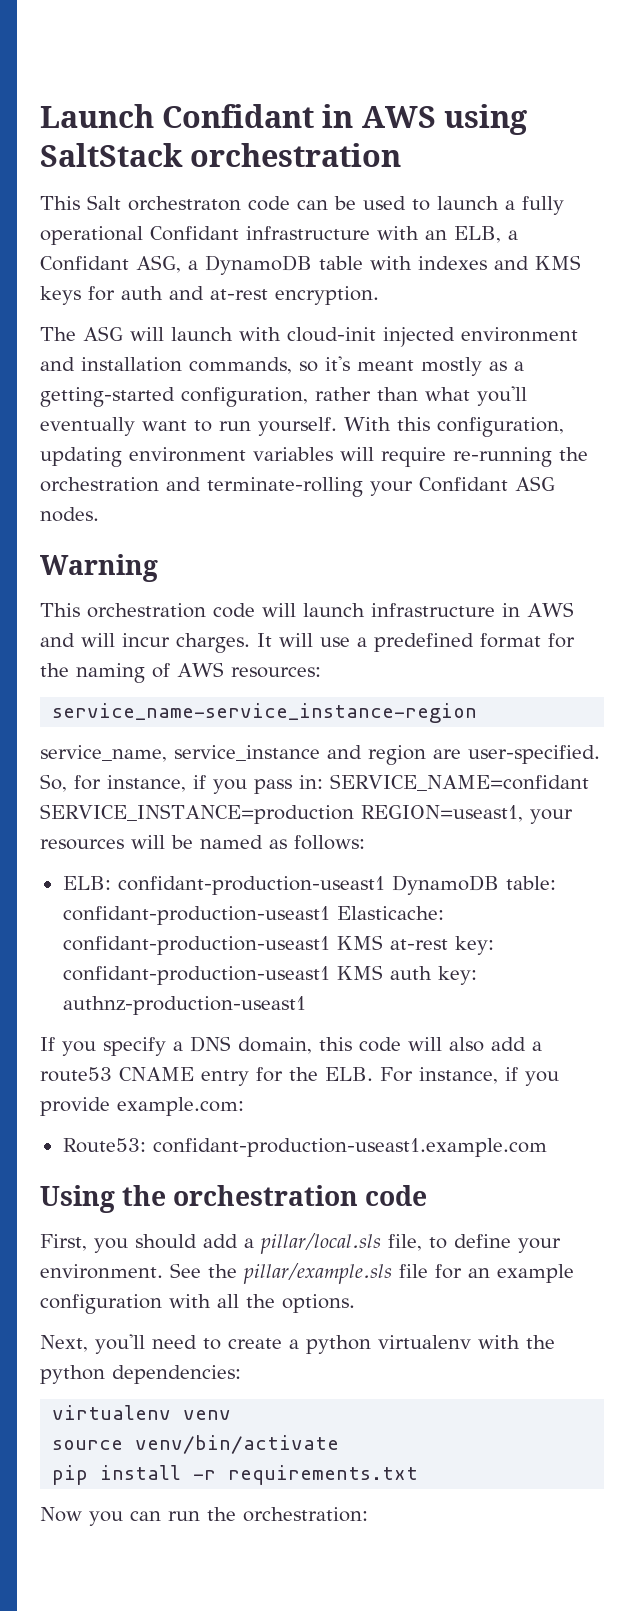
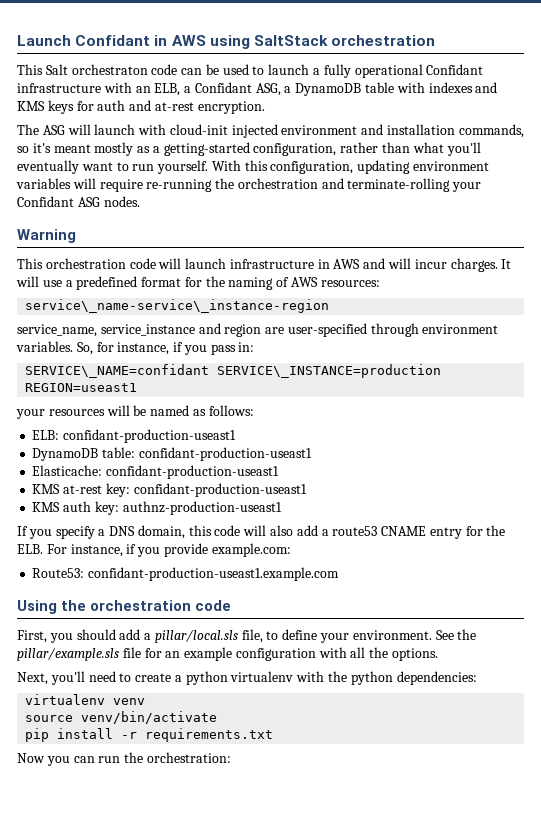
[52,703,478,723] service_name-service_instance-region -> [25,299,330,313] service\_name-service\_instance-region
[468,745,600,764] user-specified. -> [287,323,499,337] [16,341,73,352] user-specified through environment variables.
[330,774,589,791] [40,804,523,824] SERVICE_NAME=confidant SERVICE_INSTANCE=production REGION=useast1, -> [25,364,442,378] [25,383,138,392] // SERVICE\_NAME=confidant SERVICE\_INSTANCE=production REGION=useast1 //
(385, 885) none -> (237, 436) //
(330, 915) none -> (312, 454) //
(330, 945) none -> (280, 472) //
(330, 975) none -> (307, 490) //

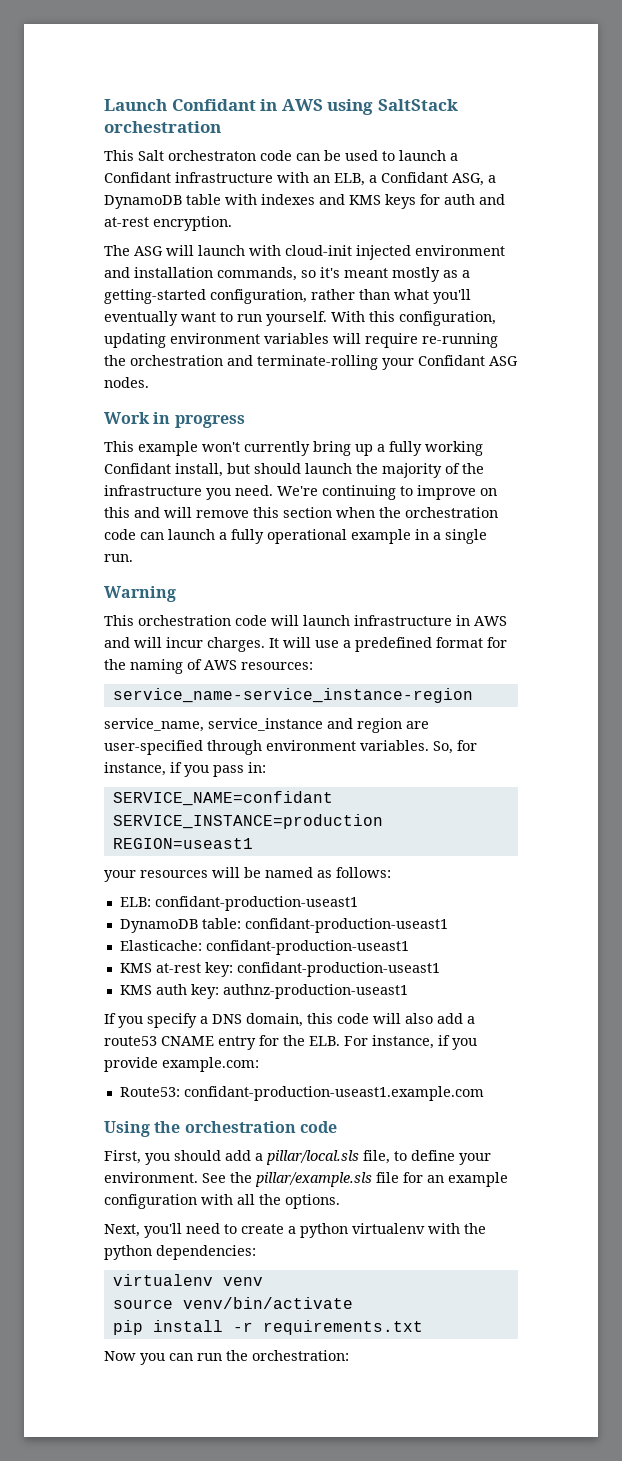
[323,64,423,78] fully operational -> (458, 157) none
(140, 201) none -> [104,412,245,428] [104,441,483,456] [104,463,484,478] [104,485,497,500] [104,507,498,518] [104,529,487,544] [104,554,133,562] // Work in progress // This example won't currently bring up a fully working Confidant install, but should launch the majority of the infrastructure you need. We're continuing to improve on this and will remove this section when the orchestration code can launch a fully operational example in a single run.
[25,299,330,313] service\_name-service\_instance-region -> [112,688,473,703] service_name-service_instance-region
[25,364,442,378] SERVICE\_NAME=confidant SERVICE\_INSTANCE=production -> [112,791,333,806] [112,814,383,829] SERVICE_NAME=confidant SERVICE_INSTANCE=production

